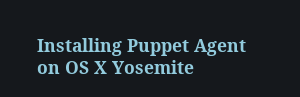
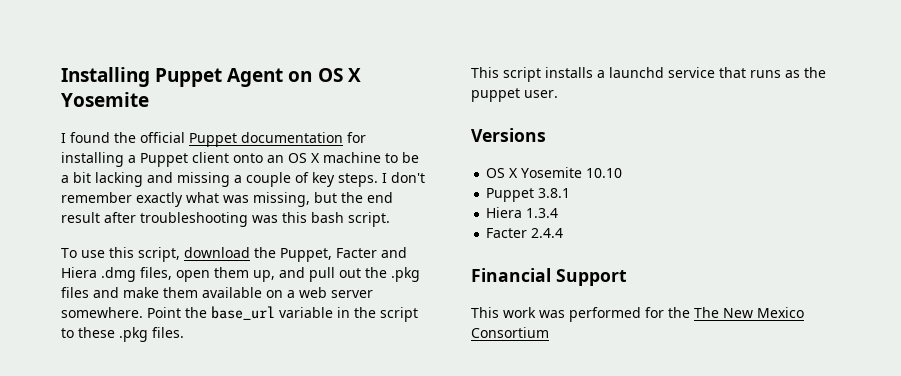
(194, 67) none -> [61,132,366,147] [61,152,419,167] [61,172,425,187] [61,192,393,207] [61,212,390,227] [61,247,407,262] [61,267,420,282] [61,287,373,298] [61,306,418,322] [61,327,184,342] [471,67,826,82] [471,88,558,102] [471,128,546,142] [486,167,623,178] [486,188,571,202] [486,207,559,218] [486,228,564,238] [471,268,627,286] [471,307,804,322] [471,327,549,338] // I found the official Puppet documentation for installing a Puppet client onto an OS X machine to be a bit lacking and missing a couple of key steps. I don't remember exactly what was missing, but the end result after troubleshooting was this bash script. // To use this script, download the Puppet, Facter and Hiera .dmg files, open them up, and pull out the .pkg files and make them available on a web server somewhere. Point the base_url variable in the script to these .pkg files. // This script installs a launchd service that runs as the puppet user. // Versions // OS X Yosemite 10.10 // Puppet 3.8.1 // Hiera 1.3.4 // Facter 2.4.4 // Financial Support // This work was performed for the The New Mexico Consortium

